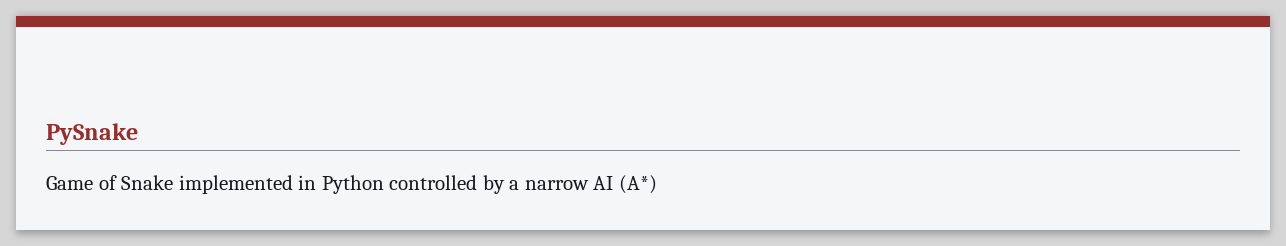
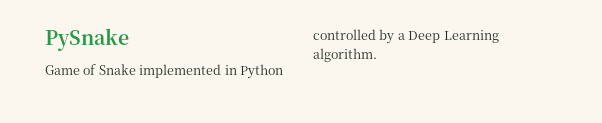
[524,175,657,194] narrow AI (A*) -> [408,30,499,43] [313,48,377,62] Deep Learning algorithm.

